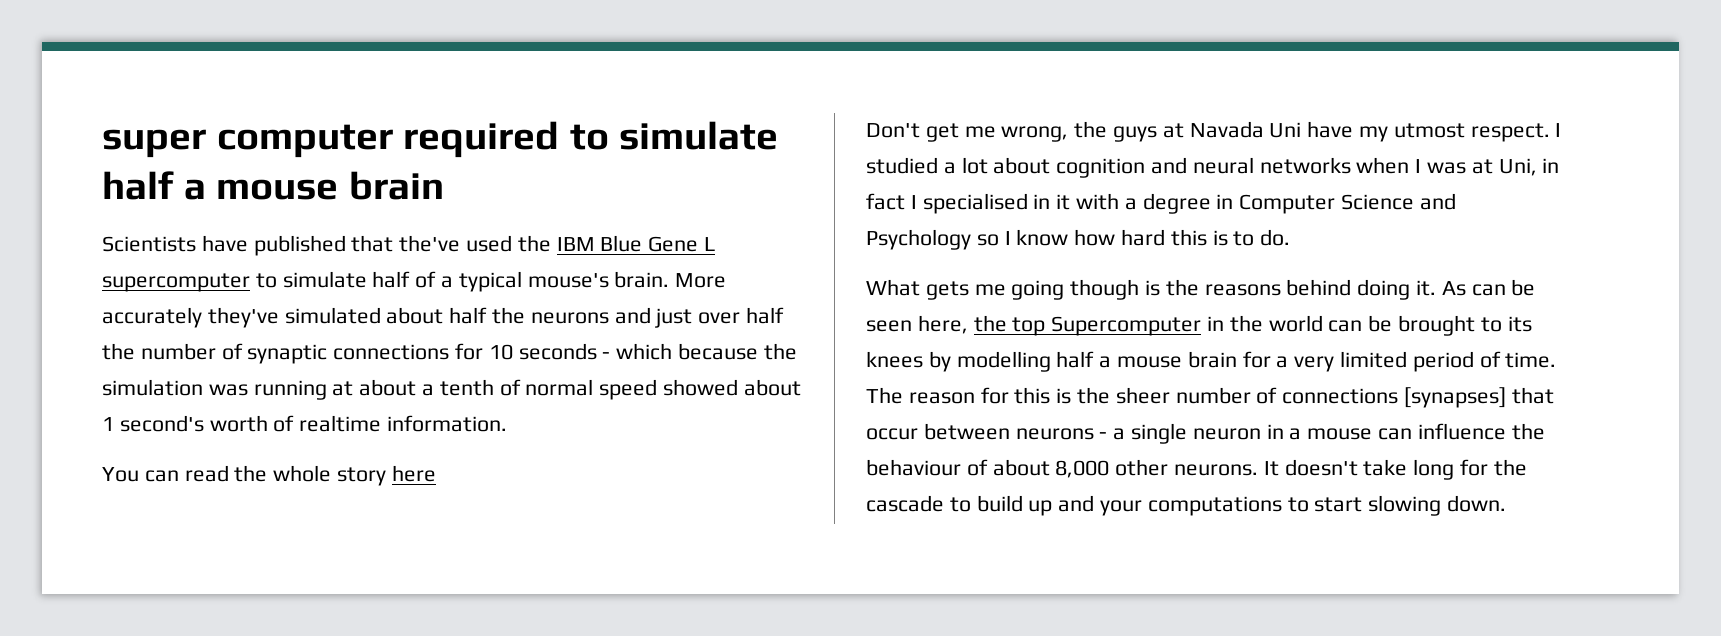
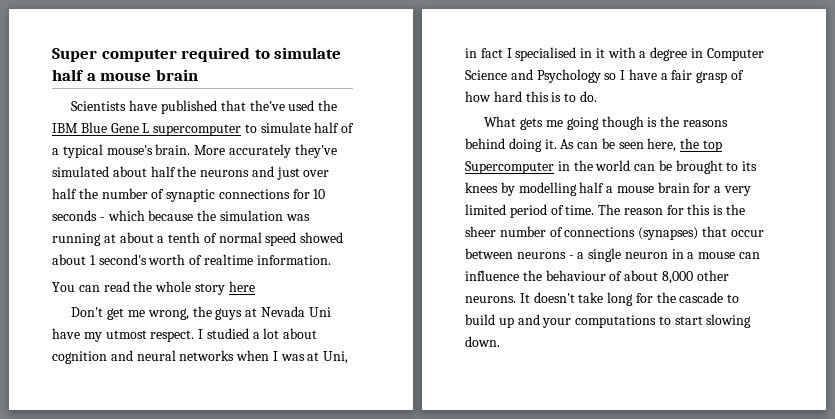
[102,129,206,158] super -> [52,48,97,62] Super
[1189,121,1264,138] Navada -> [260,306,305,317] Nevada
[1016,229,1069,246] know -> [628,69,745,83] have a fair grasp of
[1404,387,1507,408] [synapses] -> [638,227,699,240] (synapses)

